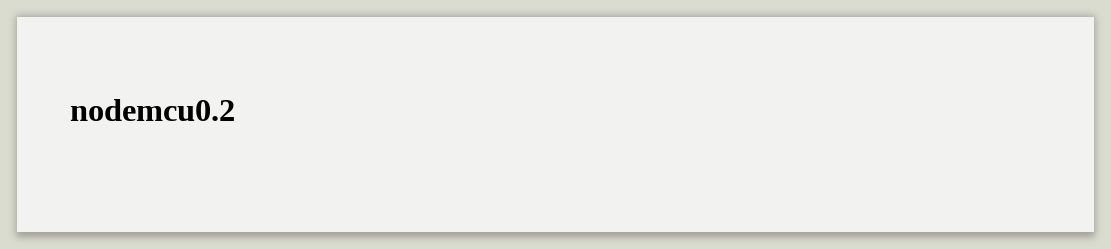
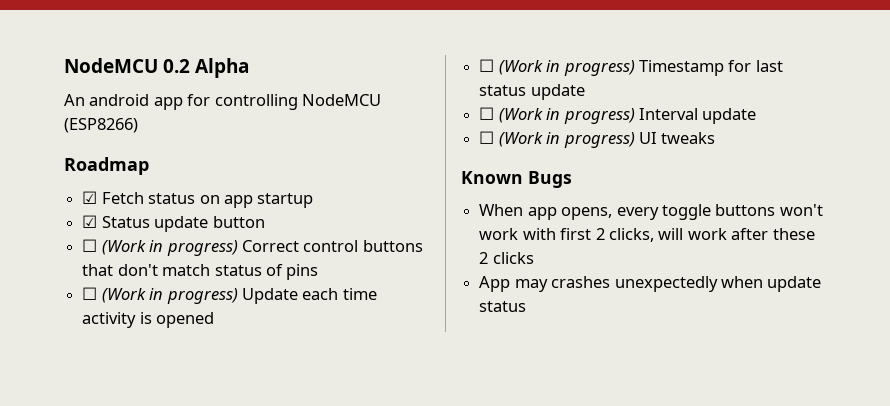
[70,99,235,121] nodemcu0.2 -> [64,58,250,78] [64,94,382,110] [64,118,138,133] [64,157,149,175] [82,191,314,208] [82,215,265,232] [82,239,423,256] [82,264,319,280] [82,287,377,304] [82,312,215,328] [479,59,783,76] [479,84,585,100] [479,107,757,124] [479,131,716,148] [461,171,572,188] [479,204,823,220] [479,228,815,242] [479,252,534,264] [479,276,822,292] [479,301,527,312] NodeMCU 0.2 Alpha // An android app for controlling NodeMCU (ESP8266) // Roadmap // ☑ Fetch status on app startup // ☑ Status update button // ☐ (Work in progress) Correct control buttons that don't match status of pins // ☐ (Work in progress) Update each time activity is opened // ☐ (Work in progress) Timestamp for last status update // ☐ (Work in progress) Interval update // ☐ (Work in progress) UI tweaks // Known Bugs // When app opens, every toggle buttons won't work with first 2 clicks, will work after these 2 clicks // App may crashes unexpectedly when update status

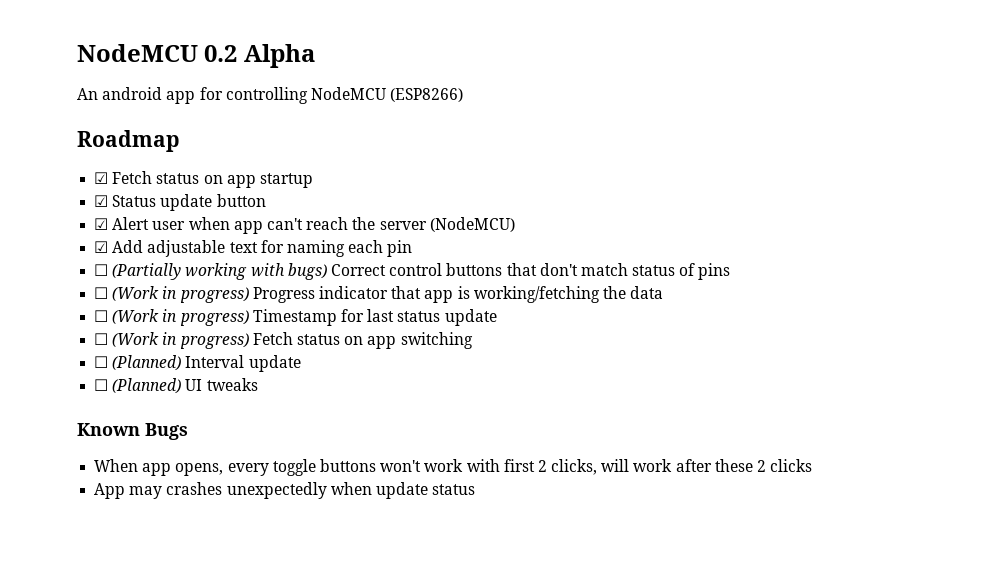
[82,239,238,256] ☐ (Work in progress) -> [94,217,515,234] [94,240,413,257] [94,263,327,280] ☑ Alert user when app can't reach the server (NodeMCU) // ☑ Add adjustable text for naming each pin // ☐ (Partially working with bugs)
[241,288,377,304] [82,312,215,328] Update each time activity is opened -> [252,286,664,303] Progress indicator that app is working/fetching the data
(635, 116) none -> [252,332,473,349] [94,355,182,371] Fetch status on app switching // ☐ (Planned)
[498,132,635,148] (Work in progress) -> [112,378,182,394] (Planned)

